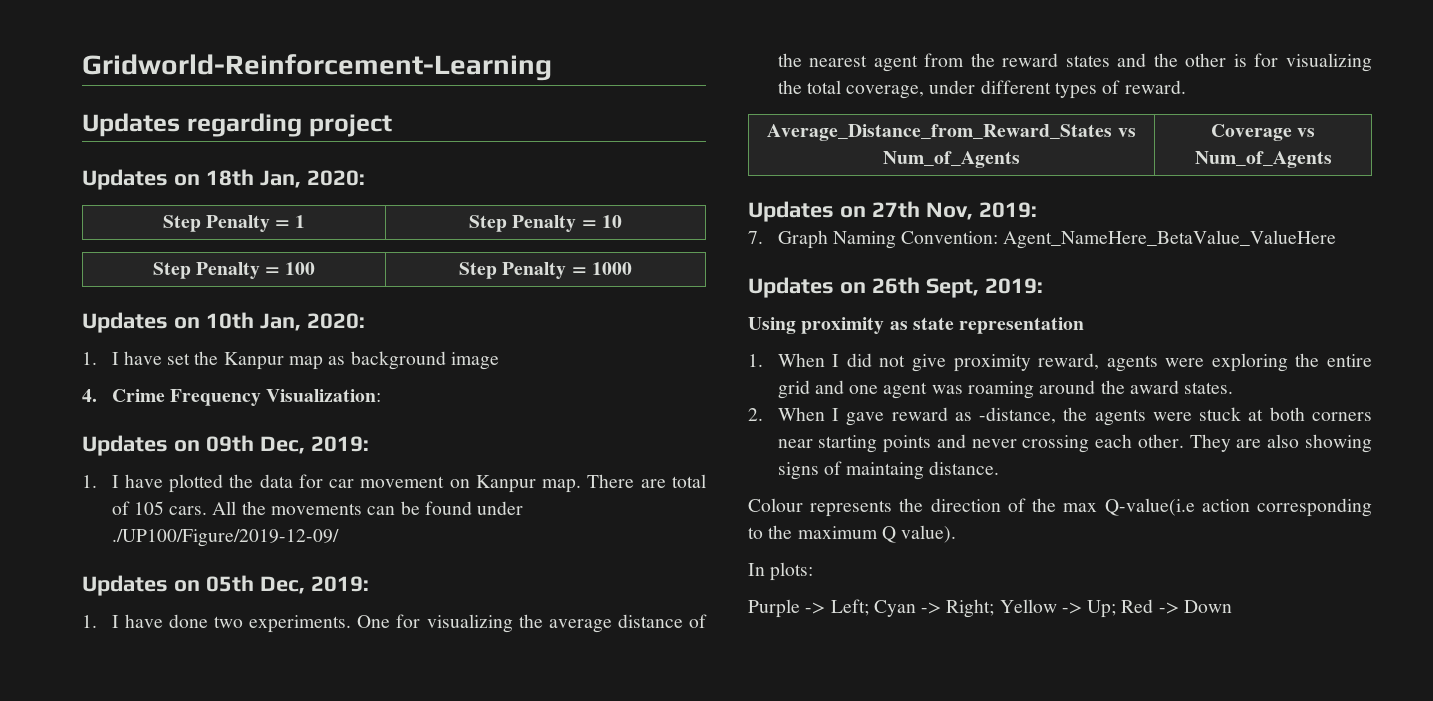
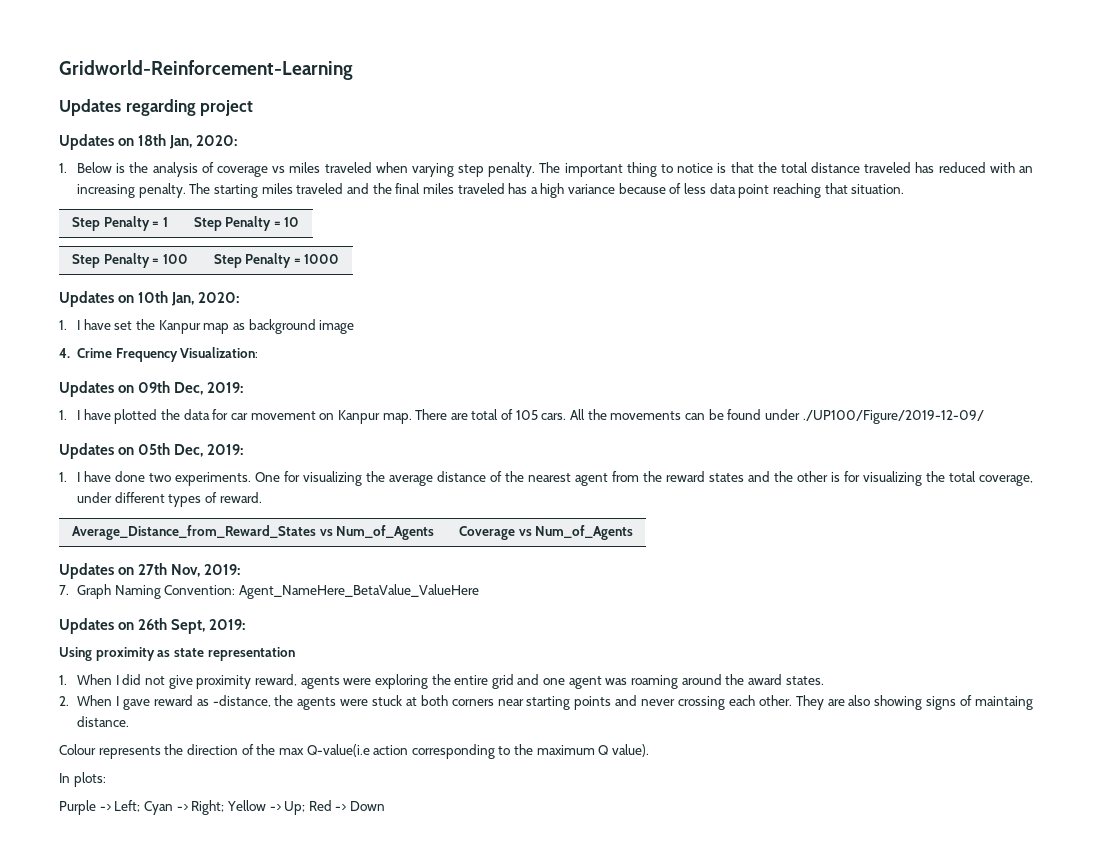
(365, 178) none -> [59,162,1033,177] [77,183,905,198] // 1. Below is the analysis of coverage vs miles traveled when varying step penalty. The important thing to notice is that the total distance traveled has reduced with an increasing penalty. The starting miles traveled and the final miles traveled has a high variance because of less data point reaching that situation.

